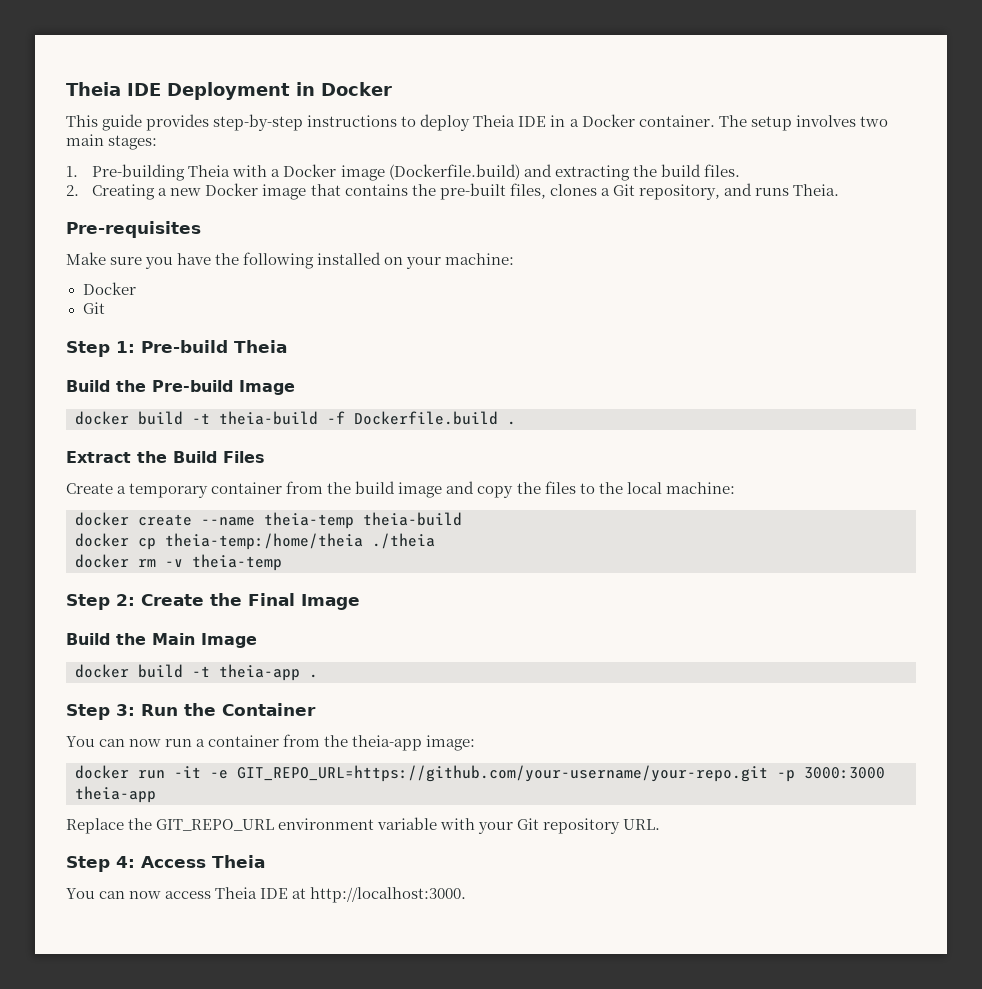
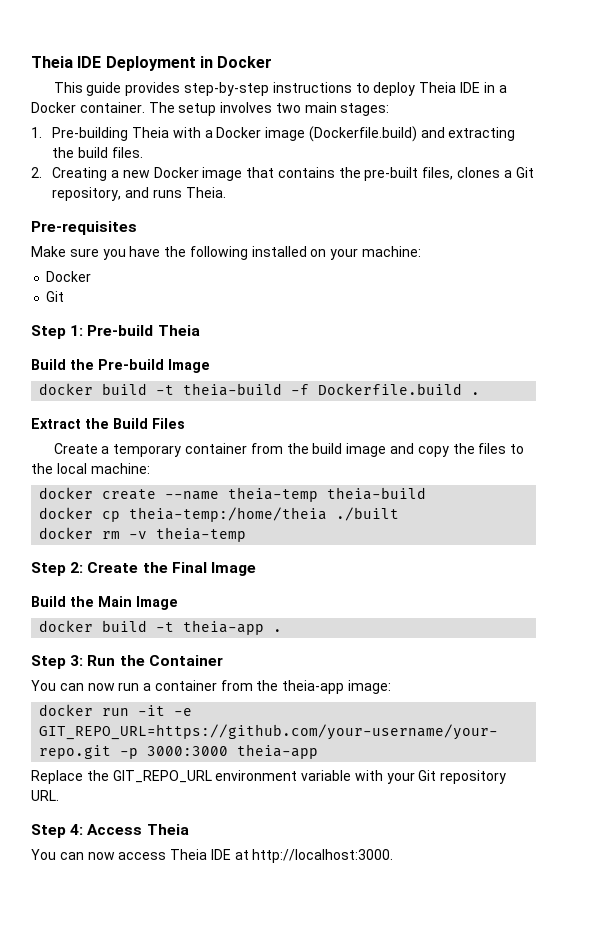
[372,533,435,549] ./theia -> [336,507,400,521] ./built

